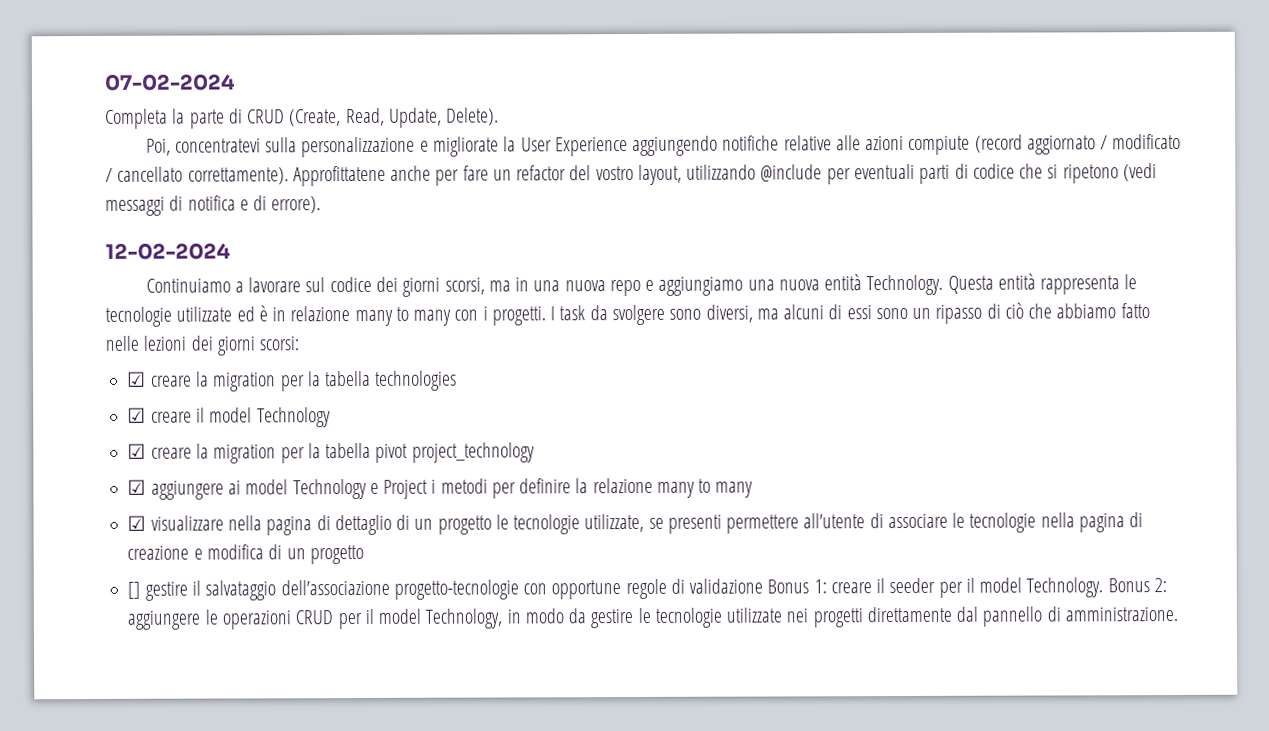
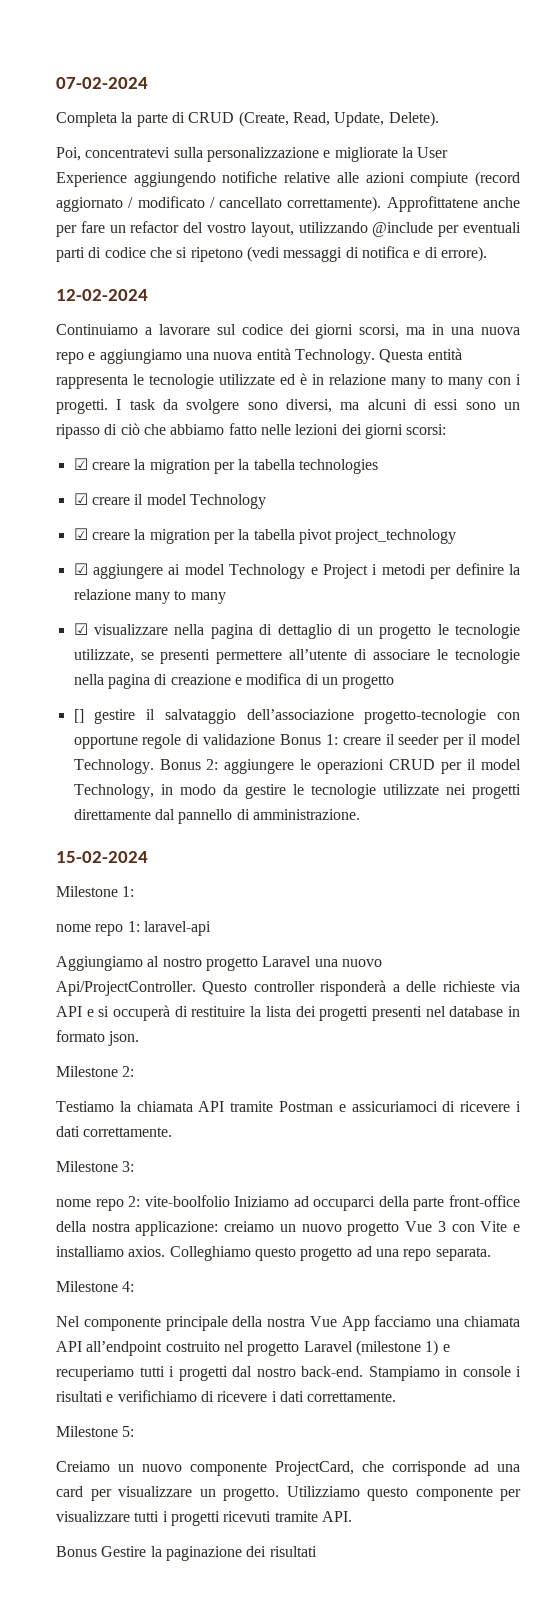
(1178, 614) none -> [56,851,148,863] [56,886,135,897] [56,921,211,936] [56,956,382,971] [56,980,520,996] [56,1005,520,1021] [56,1030,140,1046] [56,1066,135,1077] [56,1101,522,1112] [56,1126,173,1137] [56,1161,135,1172] [56,1195,520,1211] [56,1221,521,1236] [56,1246,491,1261] [56,1281,135,1292] [56,1315,520,1331] [56,1340,450,1356] [56,1366,521,1381] [56,1390,397,1402] [56,1426,135,1437] [56,1461,520,1476] [56,1486,521,1501] [56,1511,352,1526] [56,1546,317,1561] // 15-02-2024 // Milestone 1: // nome repo 1: laravel-api // Aggiungiamo al nostro progetto Laravel una nuovo Api/ProjectController. Questo controller risponderà a delle richieste via API e si occuperà di restituire la lista dei progetti presenti nel database in formato json. // Milestone 2: // Testiamo la chiamata API tramite Postman e assicuriamoci di ricevere i dati correttamente. // Milestone 3: // nome repo 2: vite-boolfolio Iniziamo ad occuparci della parte front-office della nostra applicazione: creiamo un nuovo progetto Vue 3 con Vite e installiamo axios. Colleghiamo questo progetto ad una repo separata. // Milestone 4: // Nel componente principale della nostra Vue App facciamo una chiamata API all’endpoint costruito nel progetto Laravel (milestone 1) e recuperiamo tutti i progetti dal nostro back-end. Stampiamo in console i risultati e verifichiamo di ricevere i dati correttamente. // Milestone 5: // Creiamo un nuovo componente ProjectCard, che corrisponde ad una card per visualizzare un progetto. Utilizziamo questo componente per visualizzare tutti i progetti ricevuti tramite API. // Bonus Gestire la paginazione dei risultati

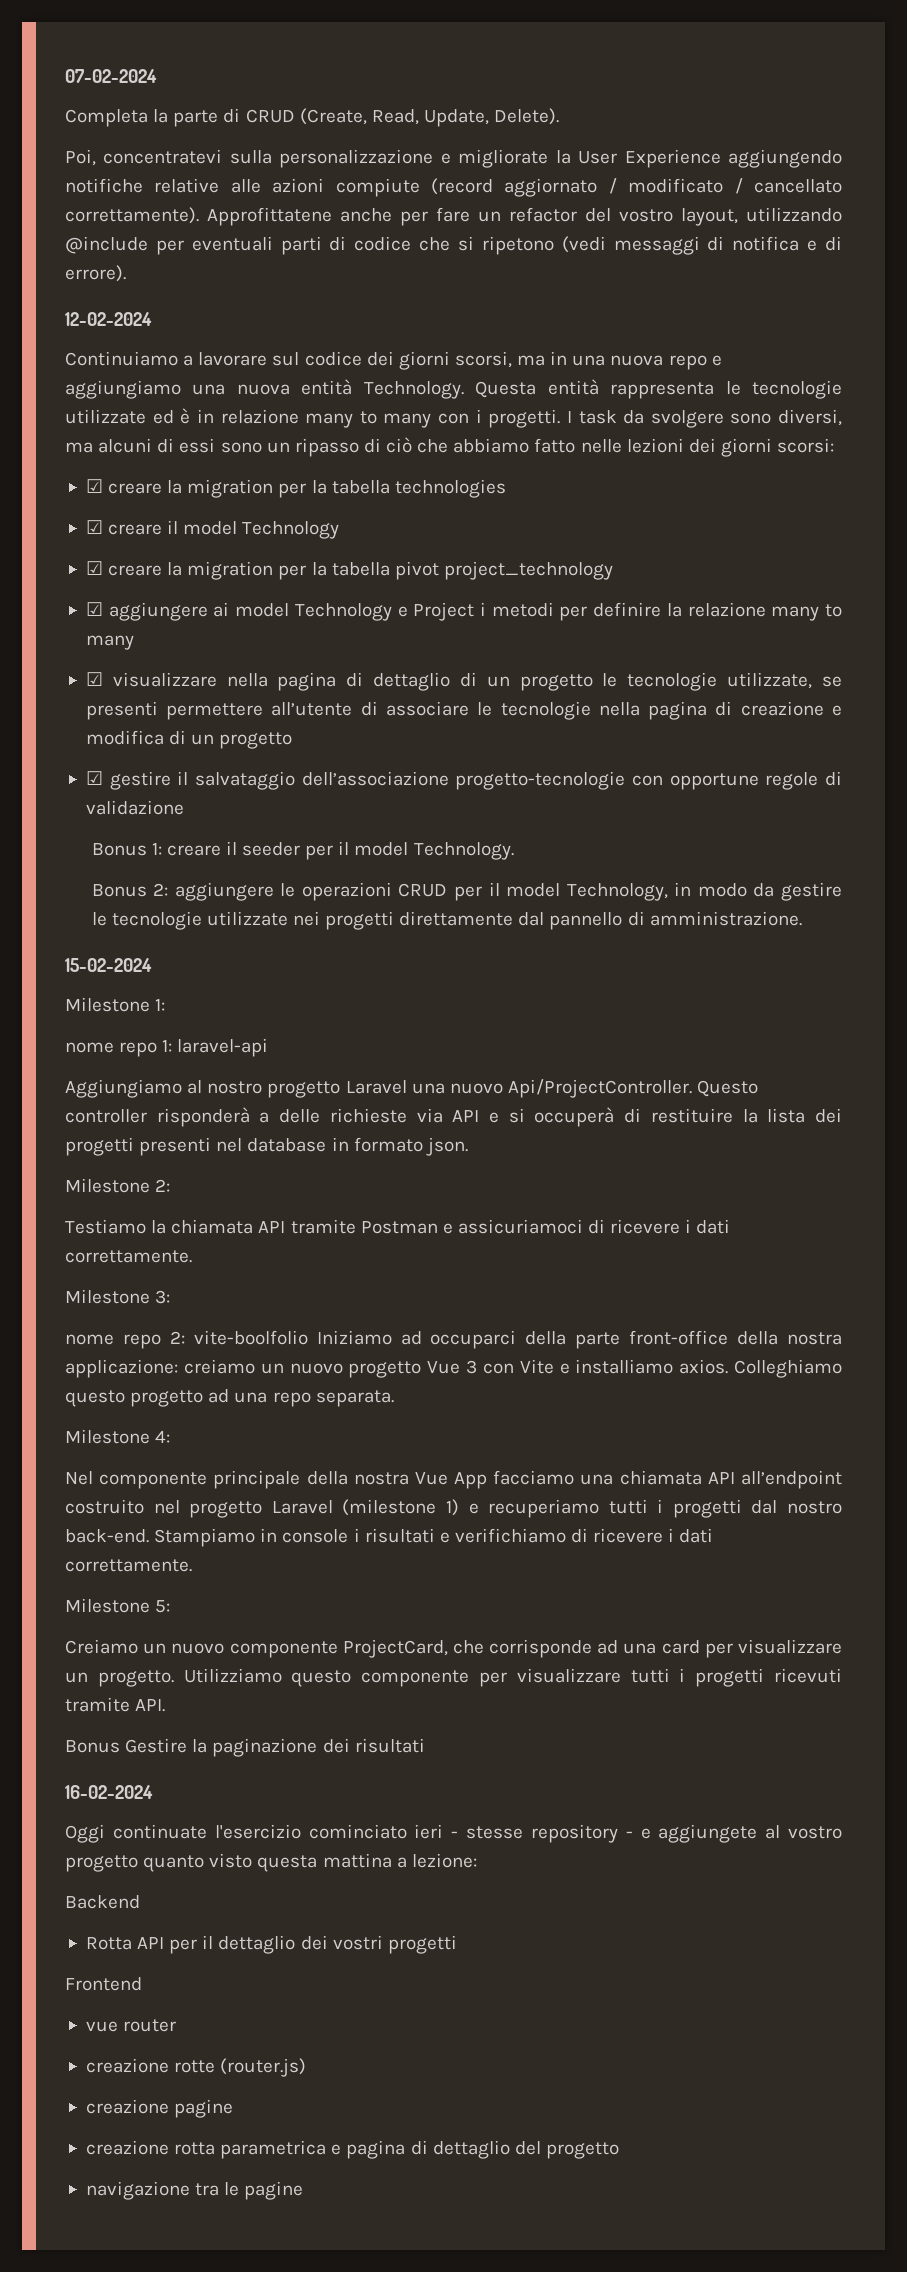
[73,709,84,723] [] -> [85,771,103,785] ☑
(276, 739) none -> (184, 807) //
(154, 766) none -> (514, 851) //
(317, 1551) none -> [65,1785,153,1799] [65,1824,843,1843] [65,1853,477,1872] [65,1895,140,1909] [85,1935,457,1954] [65,1977,142,1991] [85,2019,177,2032] [85,2058,307,2077] [85,2099,234,2118] [85,2140,619,2159] [85,2181,304,2200] // 16-02-2024 // Oggi continuate l'esercizio cominciato ieri - stesse repository - e aggiungete al vostro progetto quanto visto questa mattina a lezione: // Backend // Rotta API per il dettaglio dei vostri progetti // Frontend // vue router // creazione rotte (router.js) // creazione pagine // creazione rotta parametrica e pagina di dettaglio del progetto // navigazione tra le pagine

